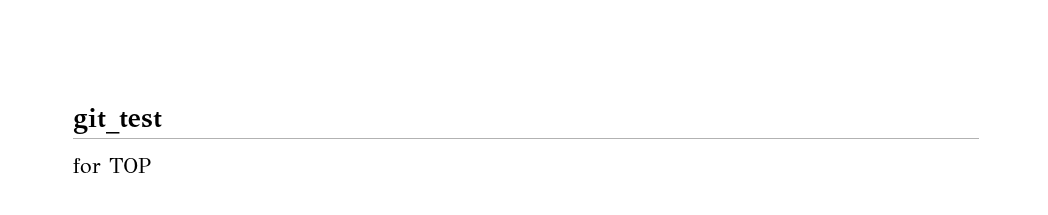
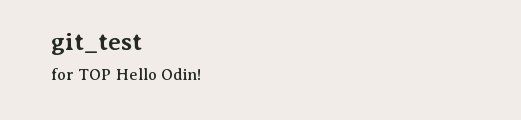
(151, 165) none -> [115,68,201,80] Hello Odin!

